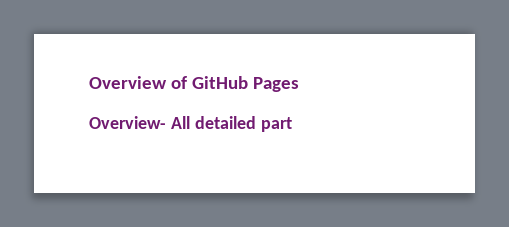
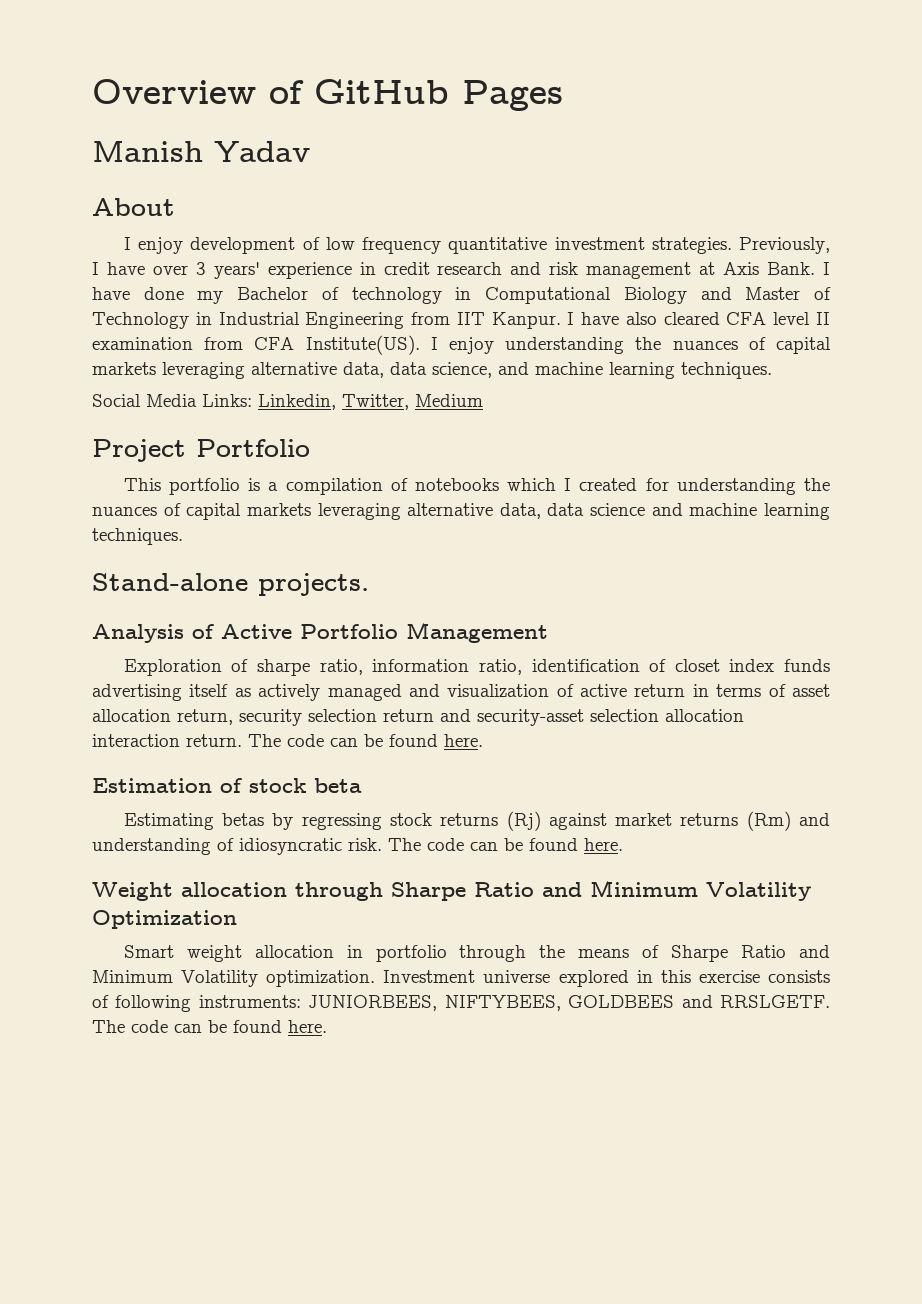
[89,116,292,132] Overview- All detailed part -> [92,141,310,162] [92,198,175,216] [123,237,830,254] [92,262,830,279] [92,287,832,304] [92,312,830,329] [92,335,832,355] [92,362,772,379] [92,394,483,410] [92,439,310,462] [123,478,831,495] [92,503,830,520] [92,528,183,545] [92,573,369,596] [92,622,548,643] [123,659,831,676] [92,684,830,701] [92,709,744,726] [92,734,483,747] [92,778,362,793] [123,811,830,831] [92,838,623,855] [92,880,811,901] [92,910,237,929] [123,945,830,962] [92,970,830,987] [92,995,830,1012] [92,1020,327,1033] Manish Yadav // About // I enjoy development of low frequency quantitative investment strategies. Previously, I have over 3 years' experience in credit research and risk management at Axis Bank. I have done my Bachelor of technology in Computational Biology and Master of Technology in Industrial Engineering from IIT Kanpur. I have also cleared CFA level II examination from CFA Institute(US). I enjoy understanding the nuances of capital markets leveraging alternative data, data science, and machine learning techniques. // Social Media Links: Linkedin, Twitter, Medium // Project Portfolio // This portfolio is a compilation of notebooks which I created for understanding the nuances of capital markets leveraging alternative data, data science and machine learning techniques. // Stand-alone projects. // Analysis of Active Portfolio Management // Exploration of sharpe ratio, information ratio, identification of closet index funds advertising itself as actively managed and visualization of active return in terms of asset allocation return, security selection return and security-asset selection allocation interaction return. The code can be found here. // Estimation of stock beta // Estimating betas by regressing stock returns (Rj) against market returns (Rm) and understanding of idiosyncratic risk. The code can be found here. // Weight allocation through Sharpe Ratio and Minimum Volatility Optimization // Smart weight allocation in portfolio through the means of Sharpe Ratio and Minimum Volatility optimization. Investment universe explored in this exercise consists of following instruments: JUNIORBEES, NIFTYBEES, GOLDBEES and RRSLGETF. The code can be found here.

